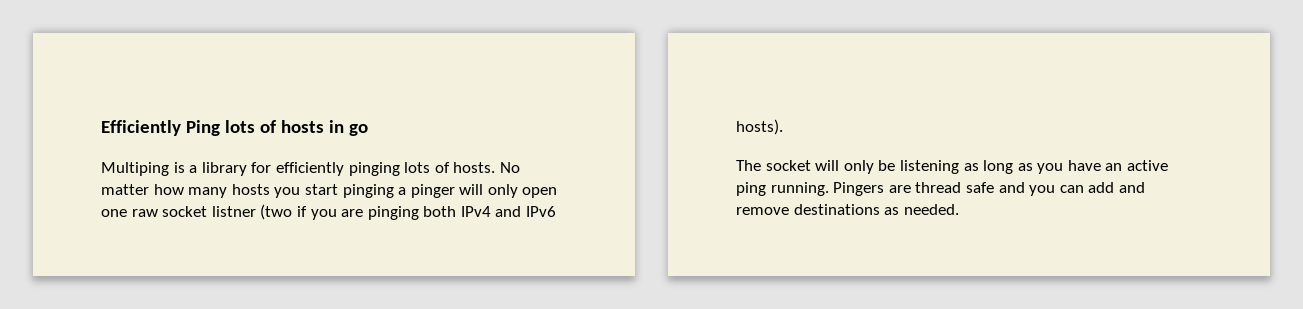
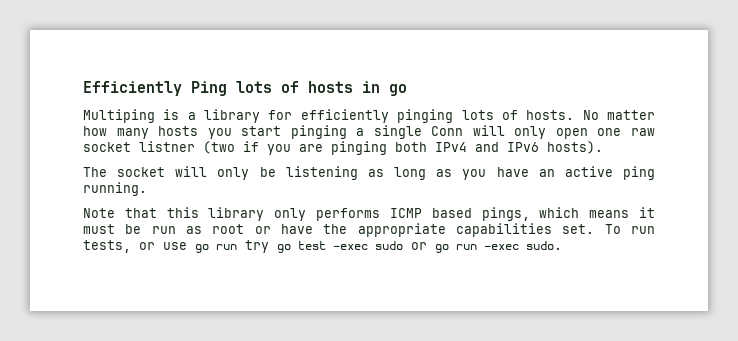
[410,184,455,198] pinger -> [373,125,464,139] single Conn
[833,182,1145,196] [736,204,959,215] Pingers are thread safe and you can add and remove destinations as needed. -> [83,207,655,221] [83,223,655,237] [83,240,562,253] // Note that this library only performs ICMP based pings, which means it must be run as root or have the appropriate capabilities set. To run tests, or use go run try go test -exec sudo or go run -exec sudo.

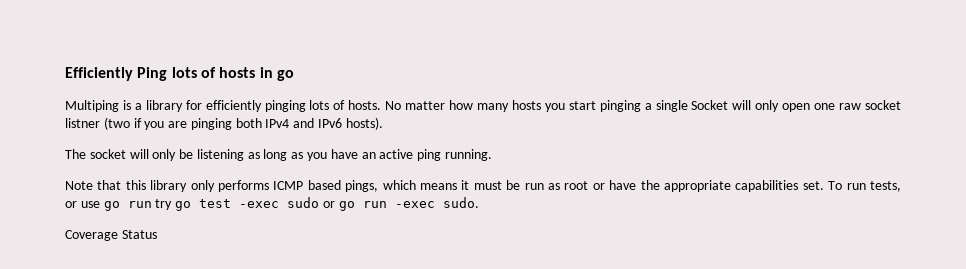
[431,126,464,136] Conn -> [691,100,729,110] Socket
(562, 245) none -> [65,230,157,241] // Coverage Status

